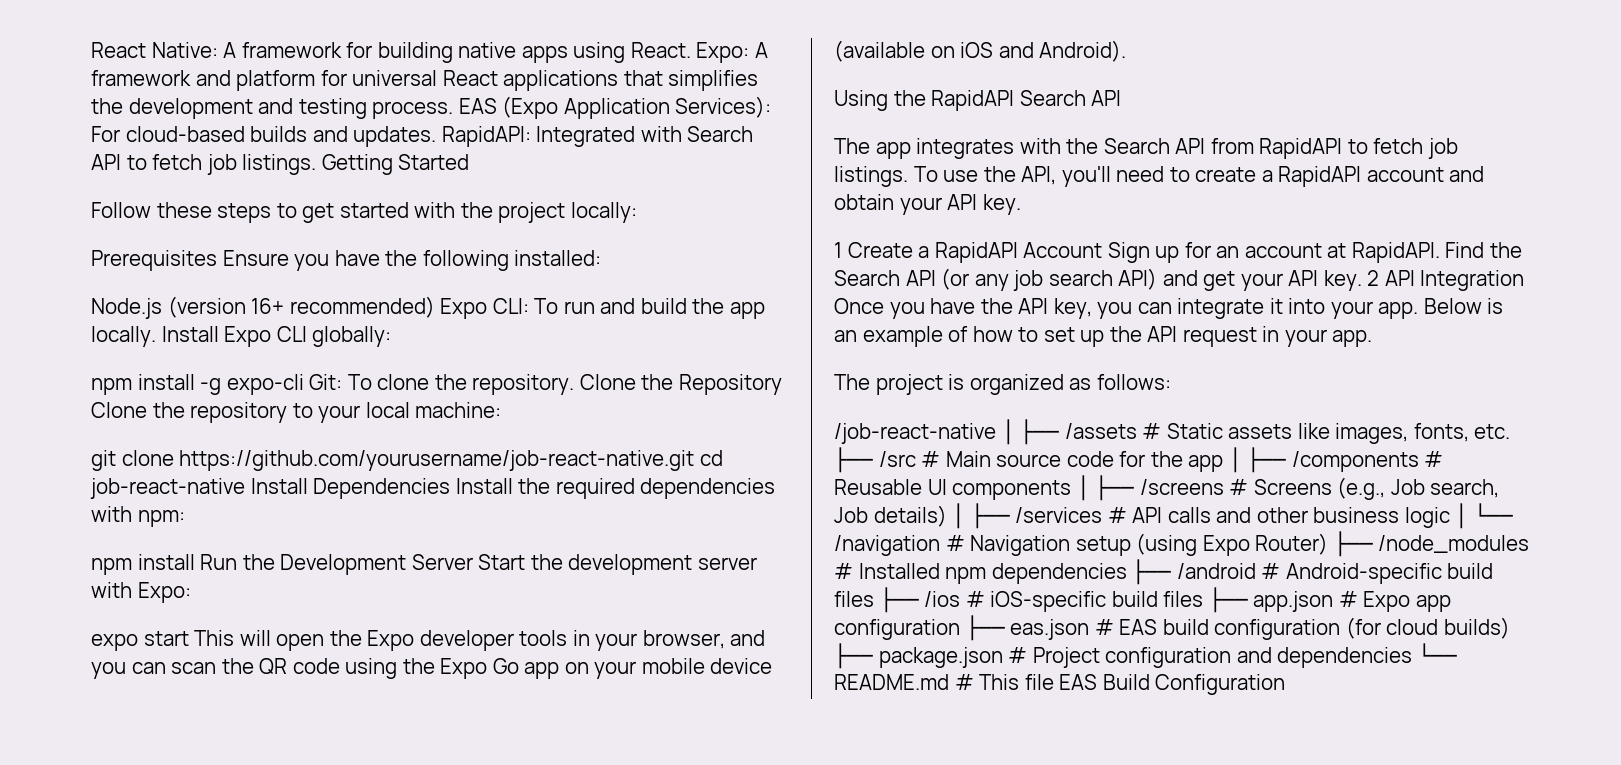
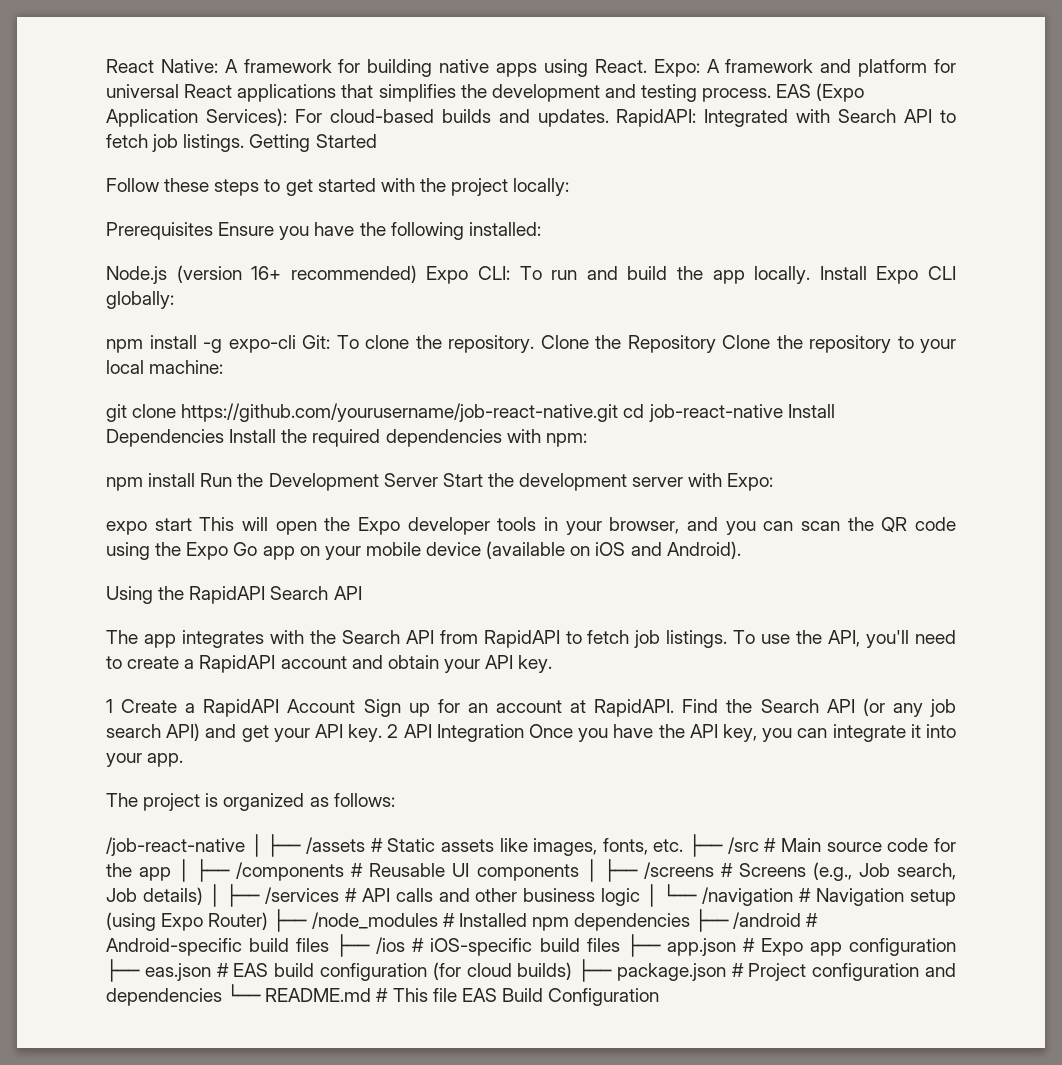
[1423,298,1504,314] [834,326,1373,347] Below is an example of how to set up the API request in your app. -> (184, 760) none

